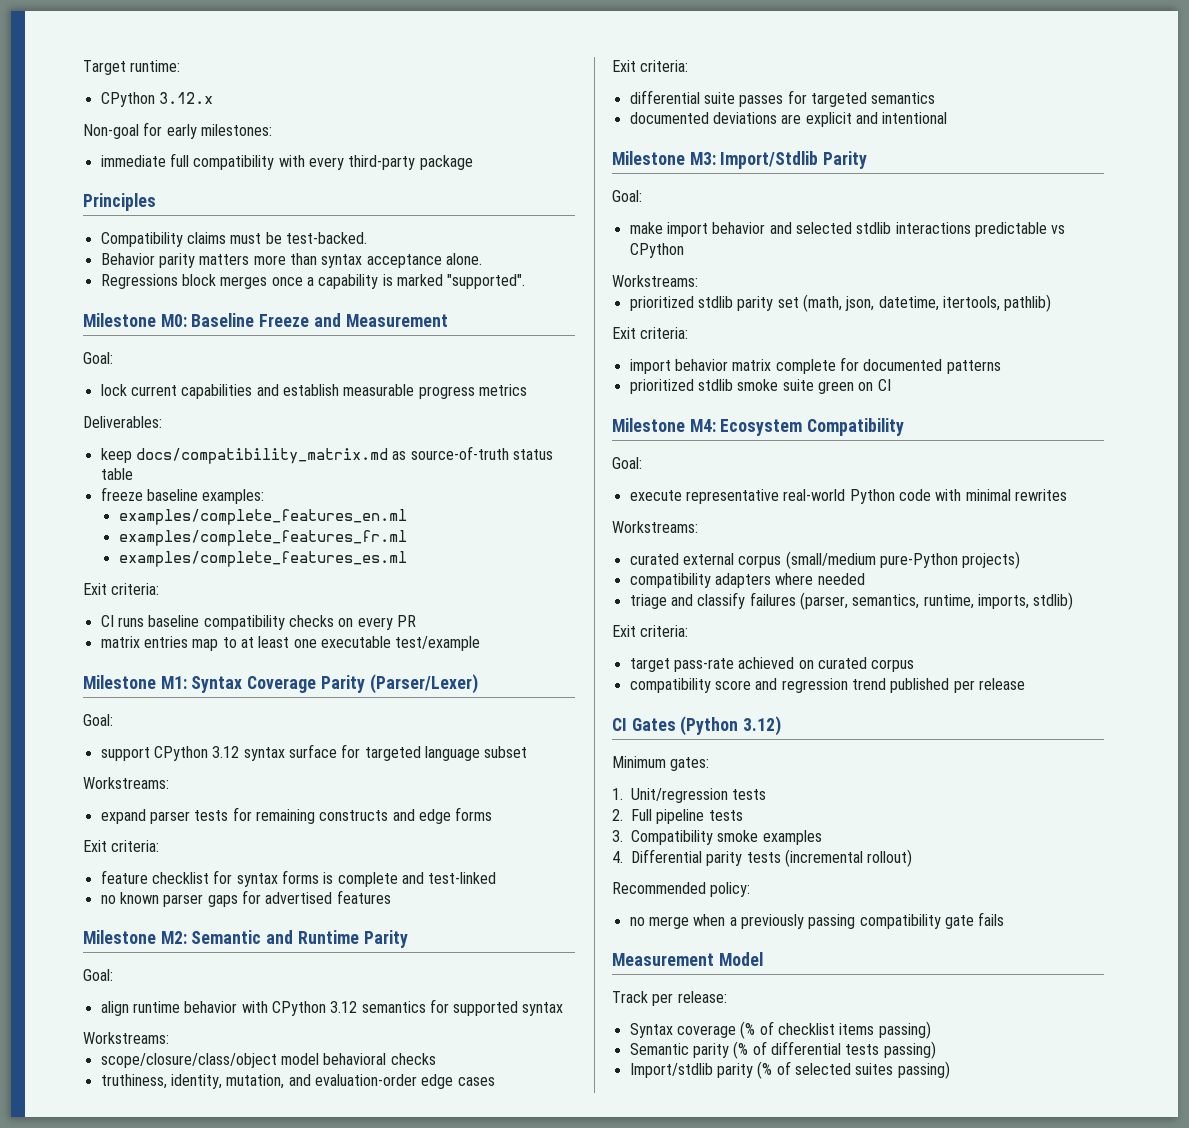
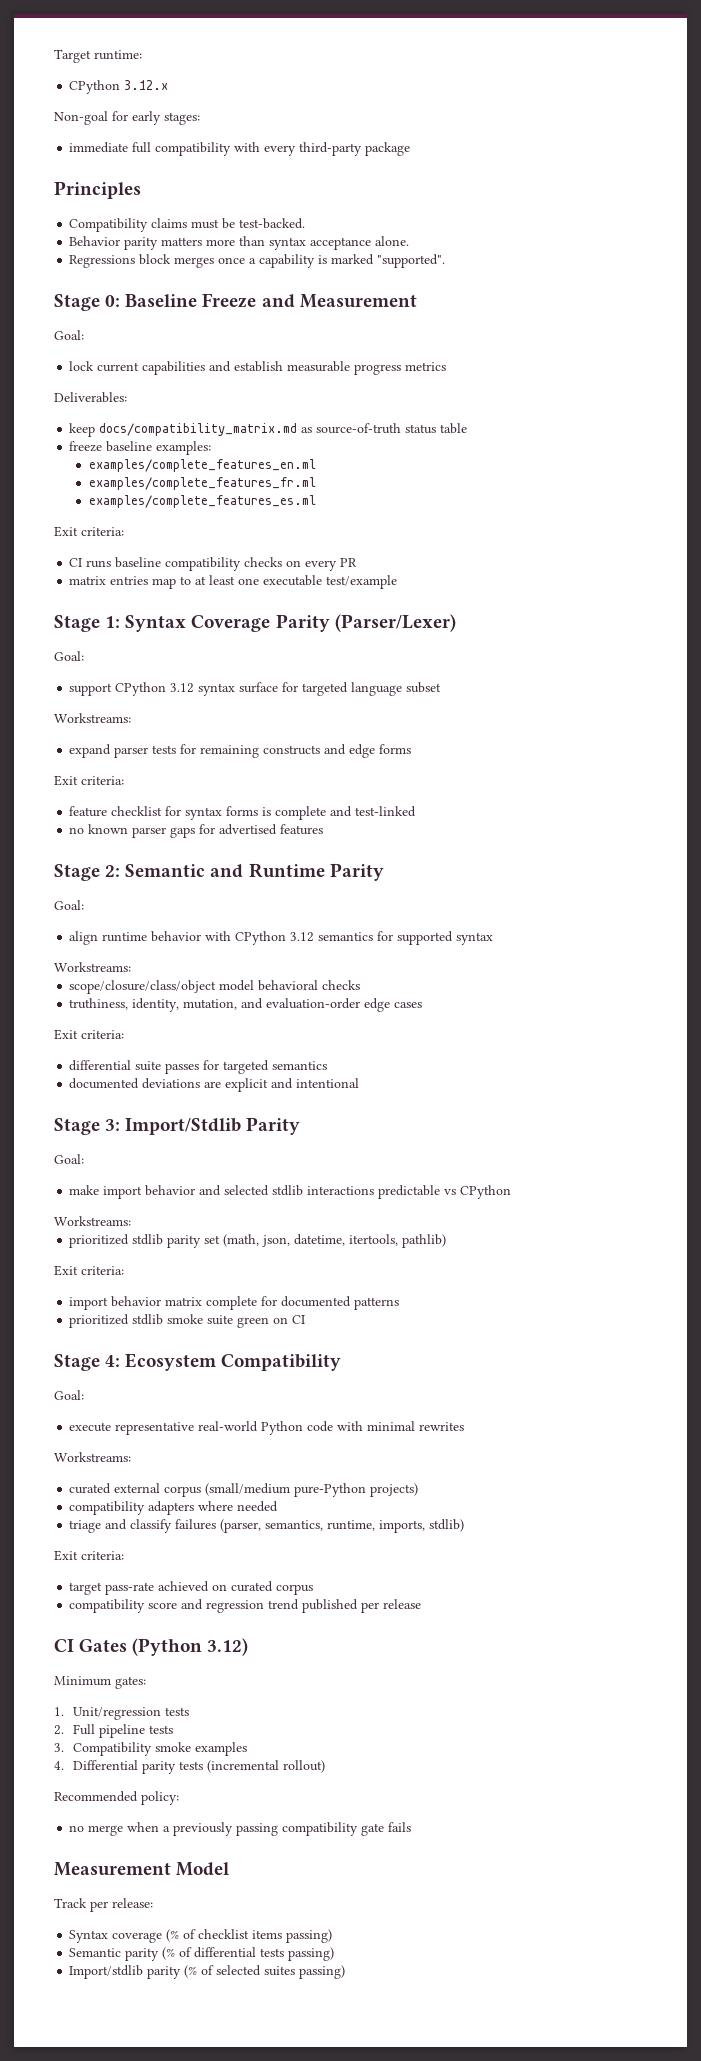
[200,124,272,136] milestones: -> [164,112,200,125] stages:
[83,313,187,327] Milestone M0: -> [54,294,121,311] Stage 0:
[83,675,187,689] Milestone M1: -> [54,615,121,632] Stage 1:
[83,930,187,944] Milestone M2: -> [54,864,121,881] Stage 2:
[612,151,716,165] Milestone M3: -> [54,1118,121,1135] Stage 3:
[612,418,716,432] Milestone M4: -> [54,1354,121,1371] Stage 4:

